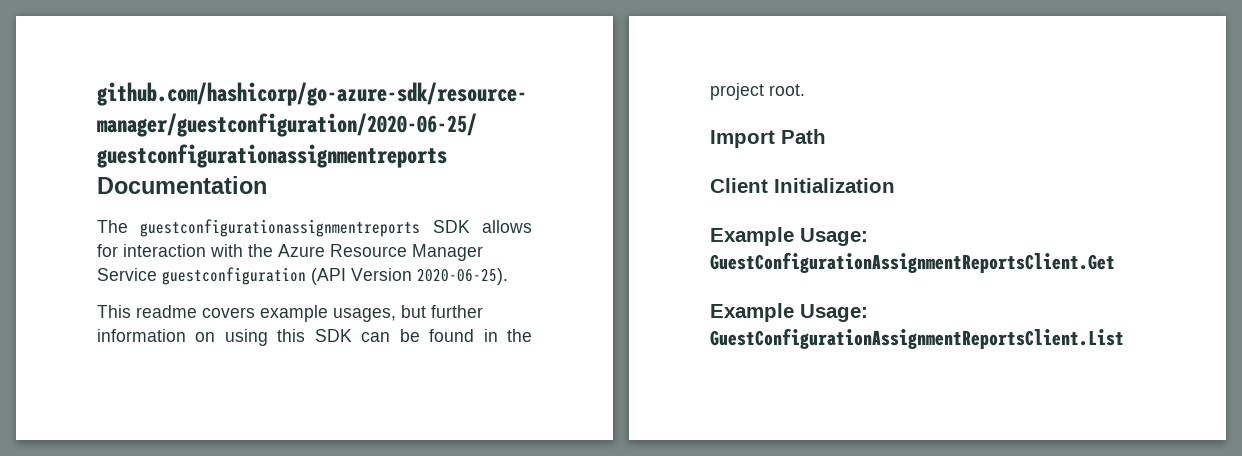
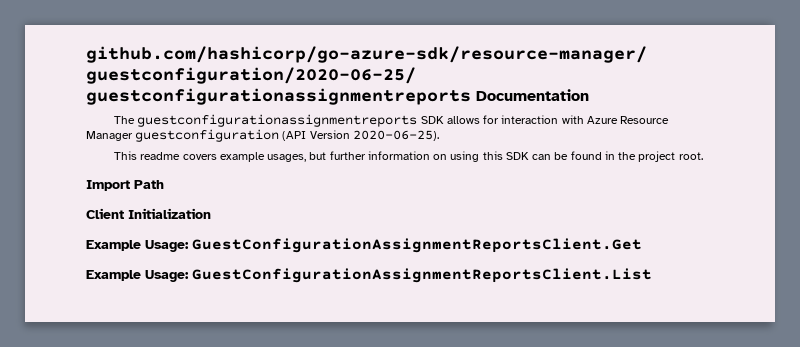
[248,244,273,257] the -> (584, 119) none
[97,268,157,281] Service -> (133, 136) none

